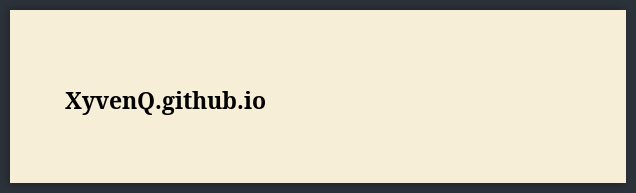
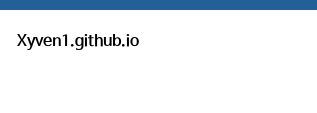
[65,91,266,115] XyvenQ.github.io -> [16,34,139,51] Xyven1.github.io

